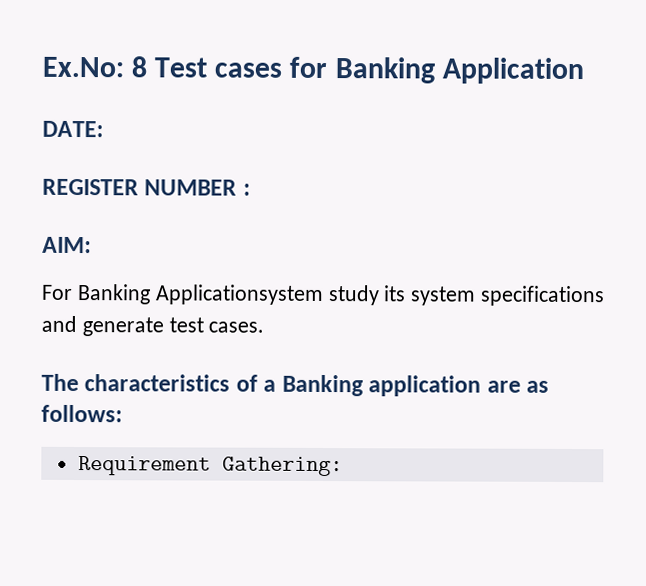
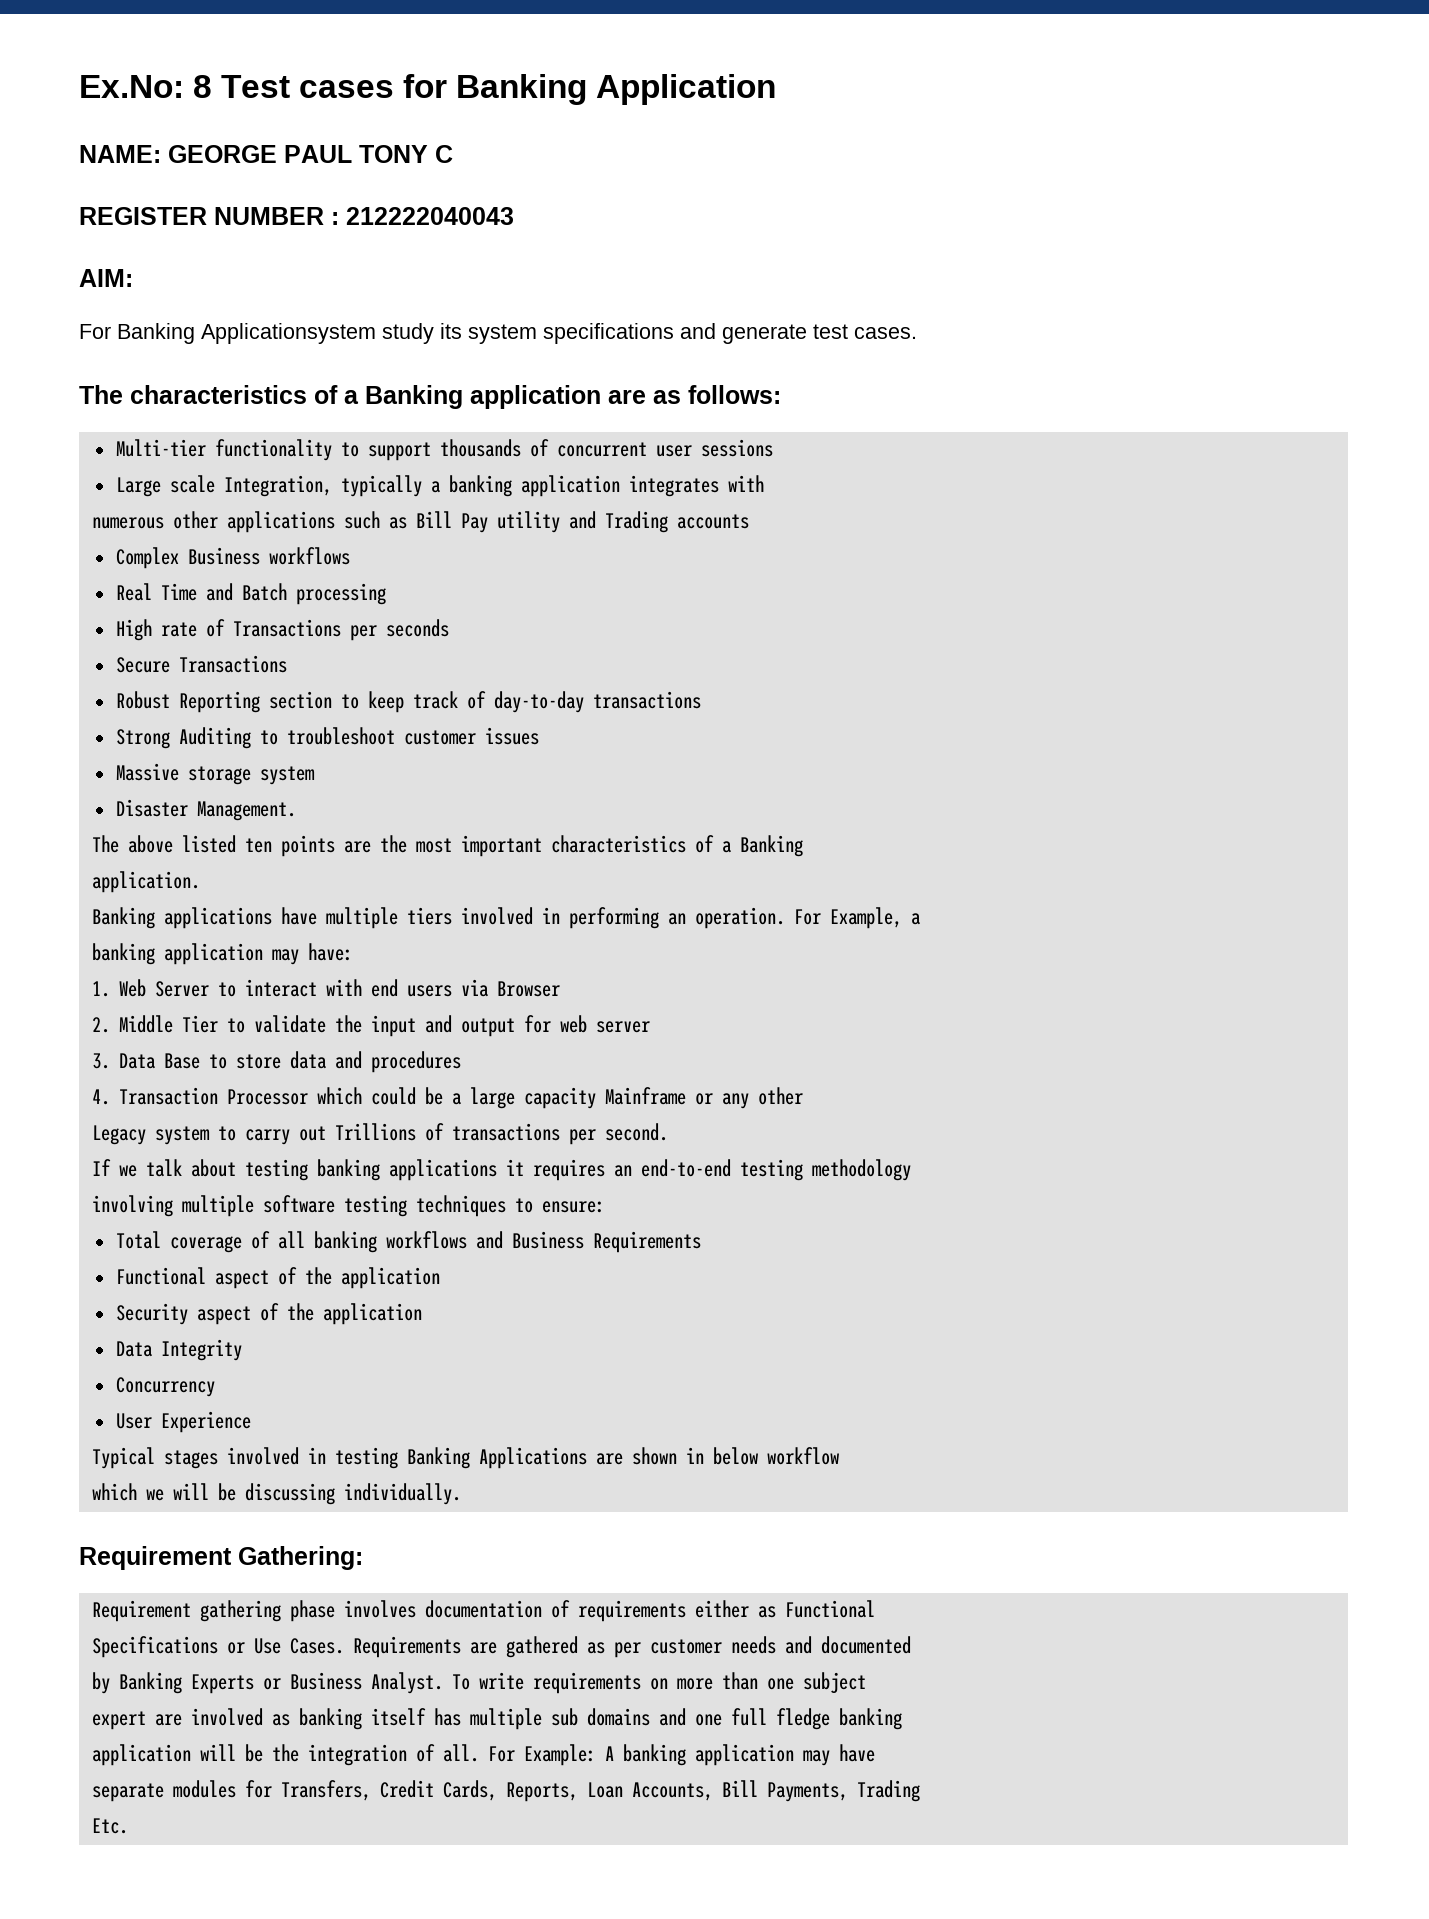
[42,120,104,138] DATE: -> [79,145,453,163] NAME: GEORGE PAUL TONY C
(251, 189) none -> [346,207,514,225] 212222040043
[77,456,343,477] Requirement Gathering: -> [115,439,773,461] [115,475,764,497] [91,511,749,533] [115,547,350,569] [115,583,386,605] [115,619,449,641] [115,655,287,673] [115,691,701,713] [115,727,539,749] [115,763,315,785] [115,799,296,821] [91,835,803,857] [91,871,200,893] [91,907,921,929] [91,943,353,965] [91,979,560,997] [91,1015,650,1037] [91,1051,461,1073] [91,1087,803,1109] [91,1123,668,1145] [91,1159,911,1181] [91,1195,605,1217] [115,1231,701,1253] [115,1267,440,1289] [115,1303,422,1325] [115,1339,242,1361] [115,1377,215,1397] [115,1411,251,1433] [91,1447,839,1469] [91,1483,461,1505] [79,1546,363,1570] [91,1600,875,1622] [91,1636,911,1658] [91,1672,866,1694] [91,1708,902,1730] [91,1744,875,1766] [91,1780,920,1802] [91,1818,128,1834] Multi-tier functionality to support thousands of concurrent user sessions // Large scale Integration, typically a banking application integrates with // numerous other applications such as Bill Pay utility and Trading accounts // Complex Business workflows // Real Time and Batch processing // High rate of Transactions per seconds // Secure Transactions // Robust Reporting section to keep track of day-to-day transactions // Strong Auditing to troubleshoot customer issues // Massive storage system // Disaster Management. // The above listed ten points are the most important characteristics of a Banking // application. // Banking applications have multiple tiers involved in performing an operation. For Example, a // banking application may have: // 1. Web Server to interact with end users via Browser // 2. Middle Tier to validate the input and output for web server // 3. Data Base to store data and procedures // 4. Transaction Processor which could be a large capacity Mainframe or any other // Legacy system to carry out Trillions of transactions per second. // If we talk about testing banking applications it requires an end-to-end testing methodology // involving multiple software testing techniques to ensure: // Total coverage of all banking workflows and Business Requirements // Functional aspect of the application // Security aspect of the application // Data Integrity // Concurrency // User Experience // Typical stages involved in testing Banking Applications are shown in below workflow // which we will be discussing individually. // Requirement Gathering: // Requirement gathering phase involves documentation of requirements either as Functional // Specifications or Use Cases. Requirements are gathered as per customer needs and documented // by Banking Experts or Business Analyst. To write requirements on more than one subject // expert are involved as banking itself has multiple sub domains and one full fledge banking // application will be the integration of all. For Example: A banking application may have // separate modules for Transfers, Credit Cards, Reports, Loan Accounts, Bill Payments, Trading // Etc.

